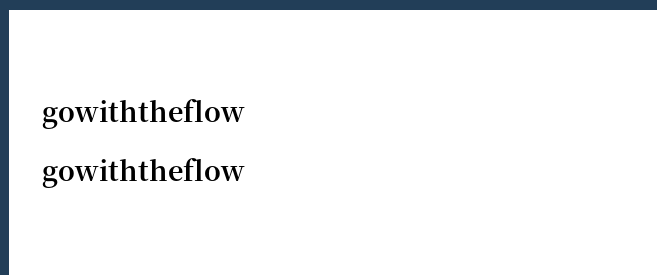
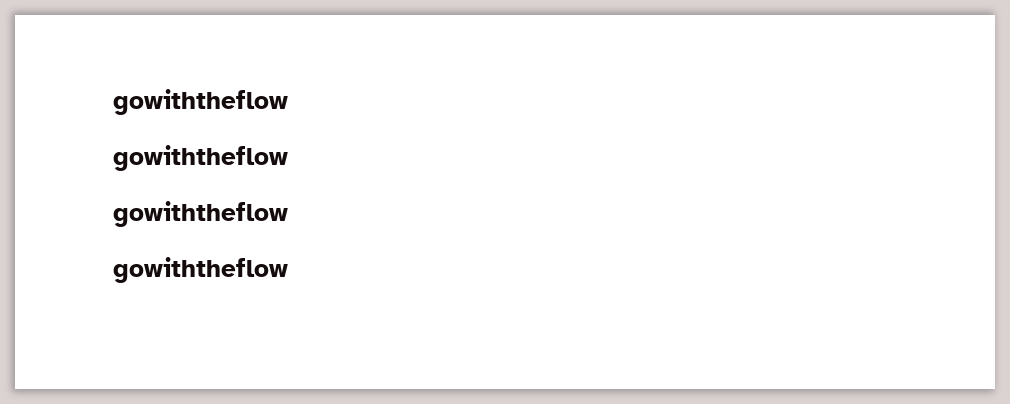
[42,99,245,129] [42,158,245,188] gowiththeflow // gowiththeflow -> [113,89,288,115] [113,145,288,171] [113,201,288,227] [113,257,288,283] gowiththeflow // gowiththeflow // gowiththeflow // gowiththeflow

